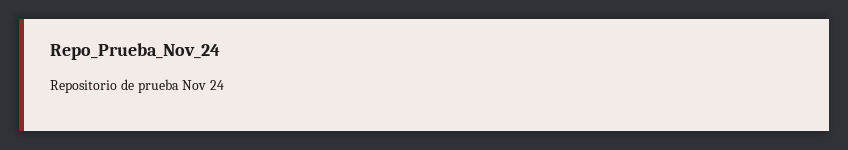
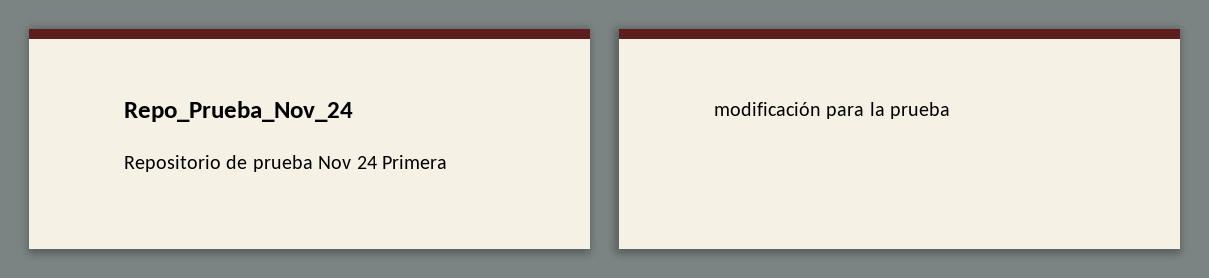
(225, 85) none -> [382,155,447,169] [714,102,951,119] Primera modificación para la prueba

